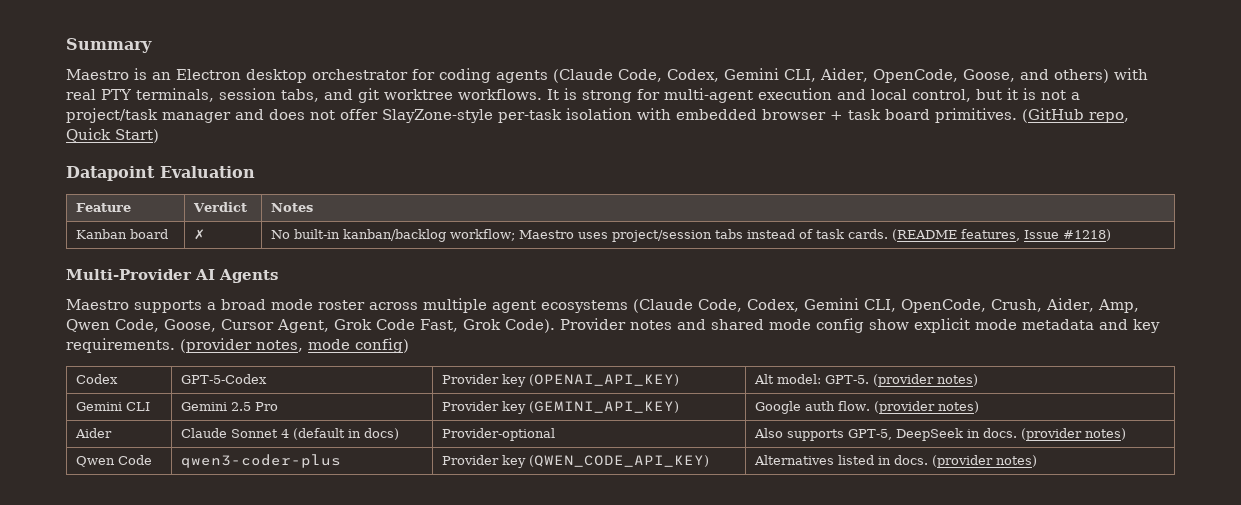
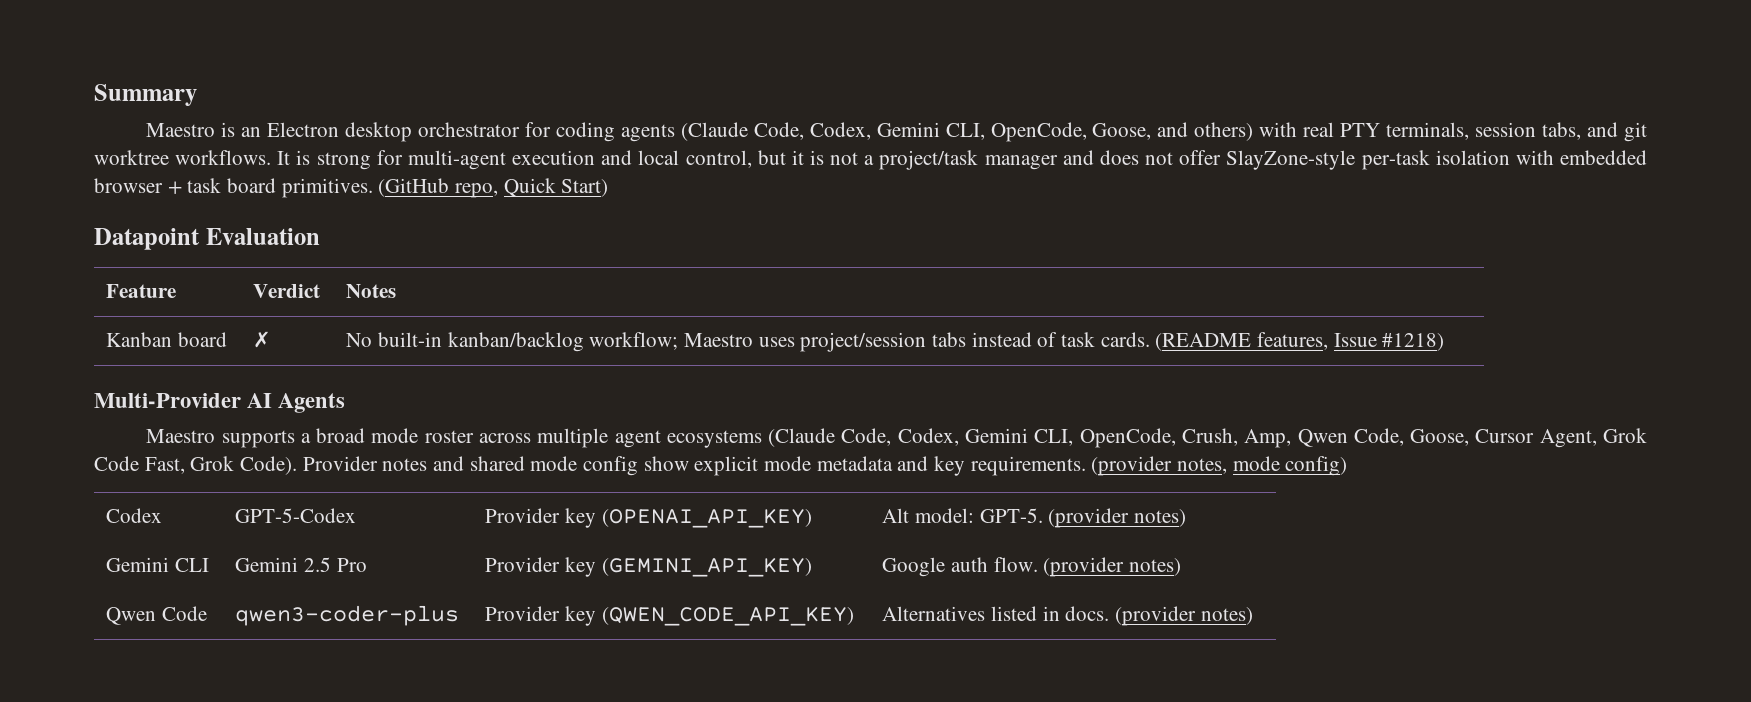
[820,68,868,82] Aider, -> (985, 131) none
[1046,298,1094,312] Aider, -> (1238, 437) none
[74,428,112,438] [180,428,399,440] [441,428,555,441] [753,428,1126,441] // Aider | Claude Sonnet 4 (default in docs) | Provider-optional | Also supports GPT-5, DeepSeek in docs. (provider notes) -> (1181, 567) none

